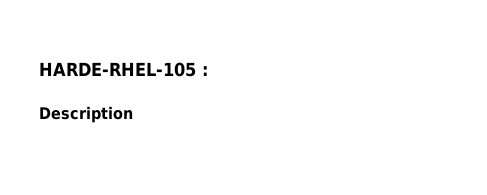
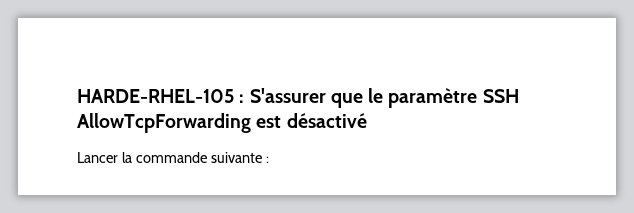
[39,106,133,123] // Description -> [249,88,519,108] [77,113,367,133] [77,152,269,163] S'assurer que le paramètre SSH AllowTcpForwarding est désactivé // Lancer la commande suivante :

